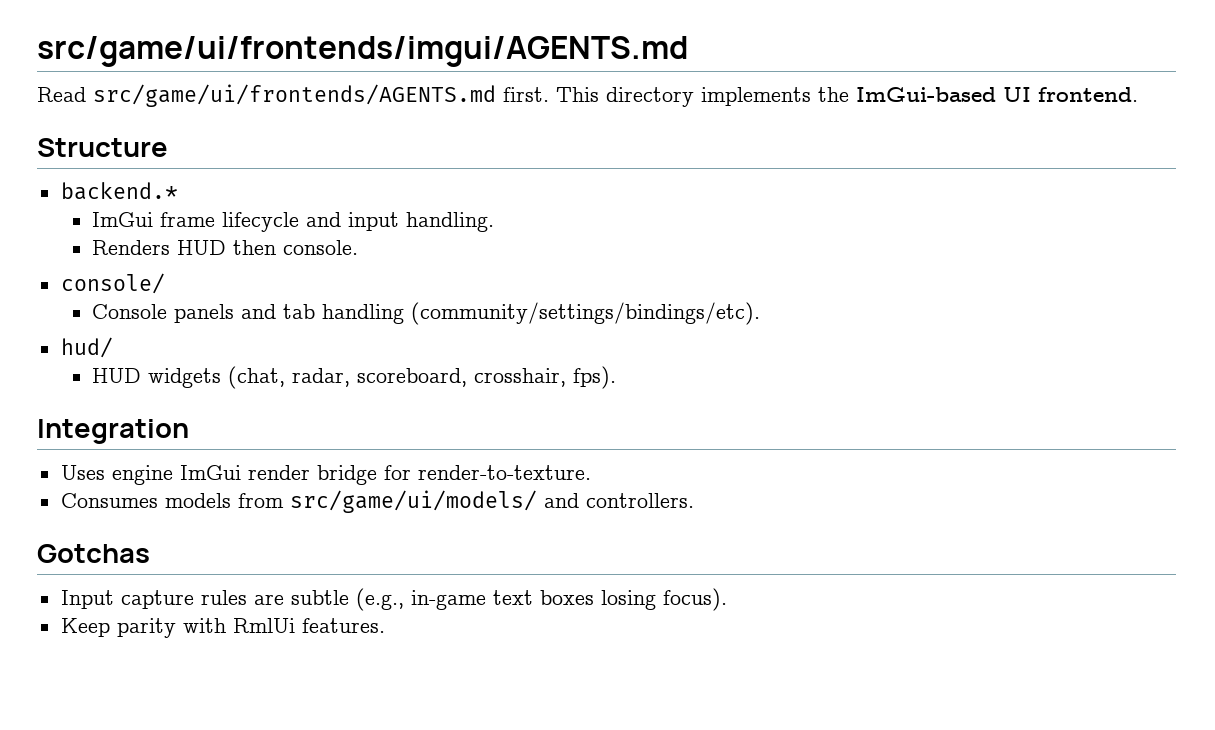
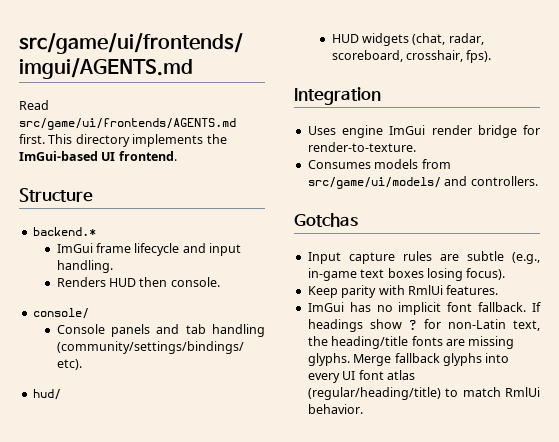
(385, 625) none -> [307,302,541,315] [307,319,540,332] [307,336,515,349] [307,353,510,366] [307,370,415,383] [307,387,540,400] [307,404,363,414] // ImGui has no implicit font fallback. If headings show ? for non-Latin text, the heading/title fonts are missing glyphs. Merge fallback glyphs into every UI font atlas (regular/heading/title) to match RmlUi behavior.

